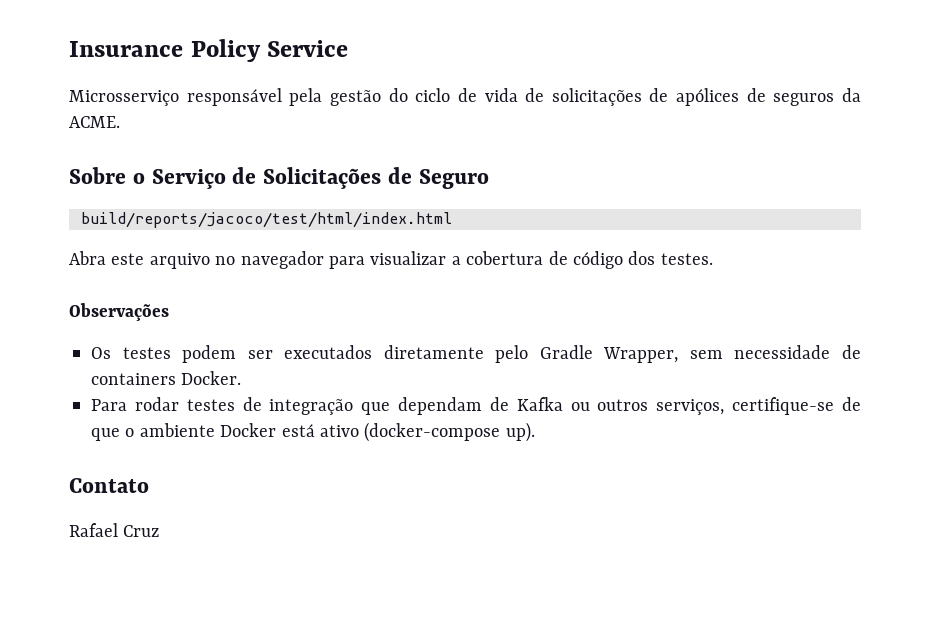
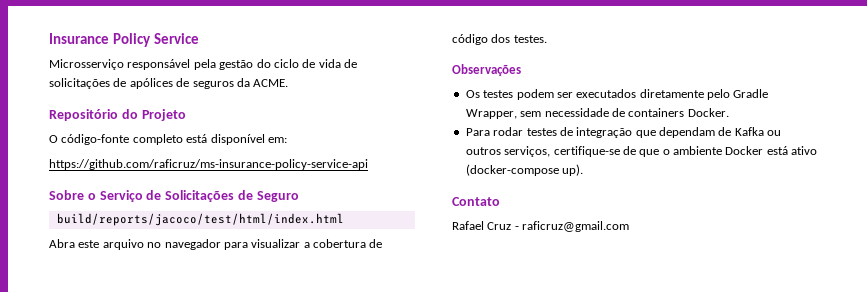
(120, 122) none -> [49,109,186,121] [49,134,287,145] [49,159,368,170] // Repositório do Projeto // O código-fonte completo está disponível em: // https://github.com/raficruz/ms-insurance-policy-service-api
(160, 531) none -> [514,221,630,232] - raficruz@gmail.com

